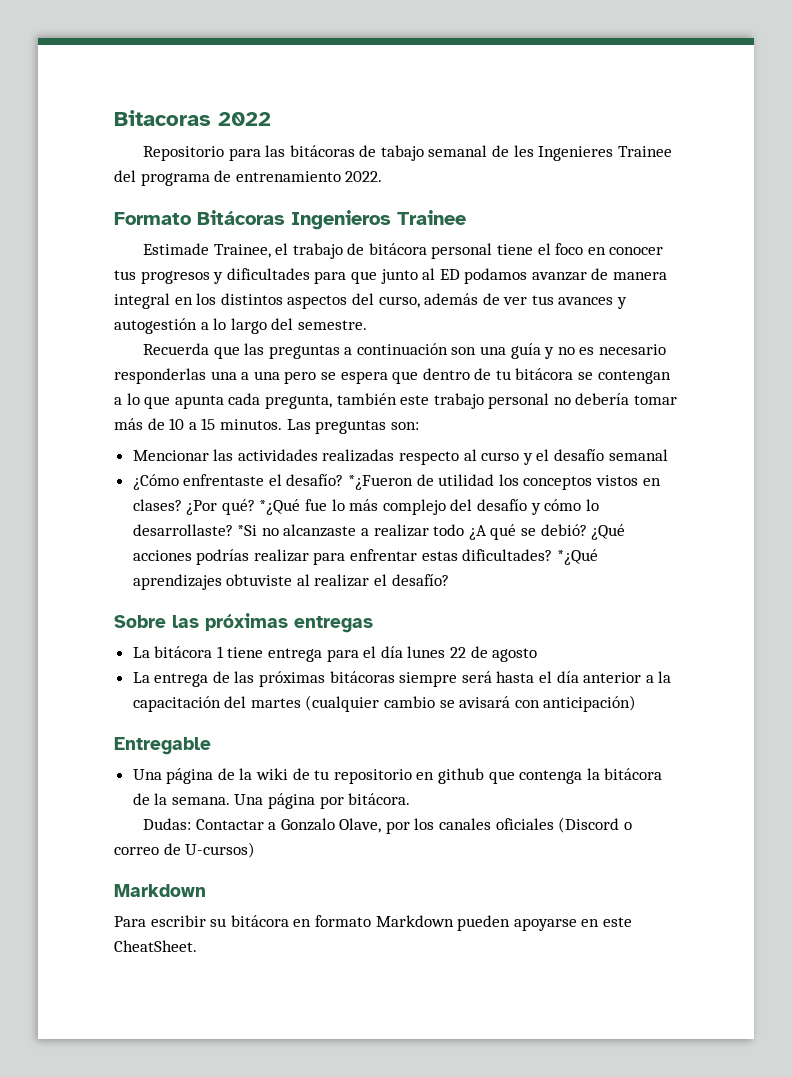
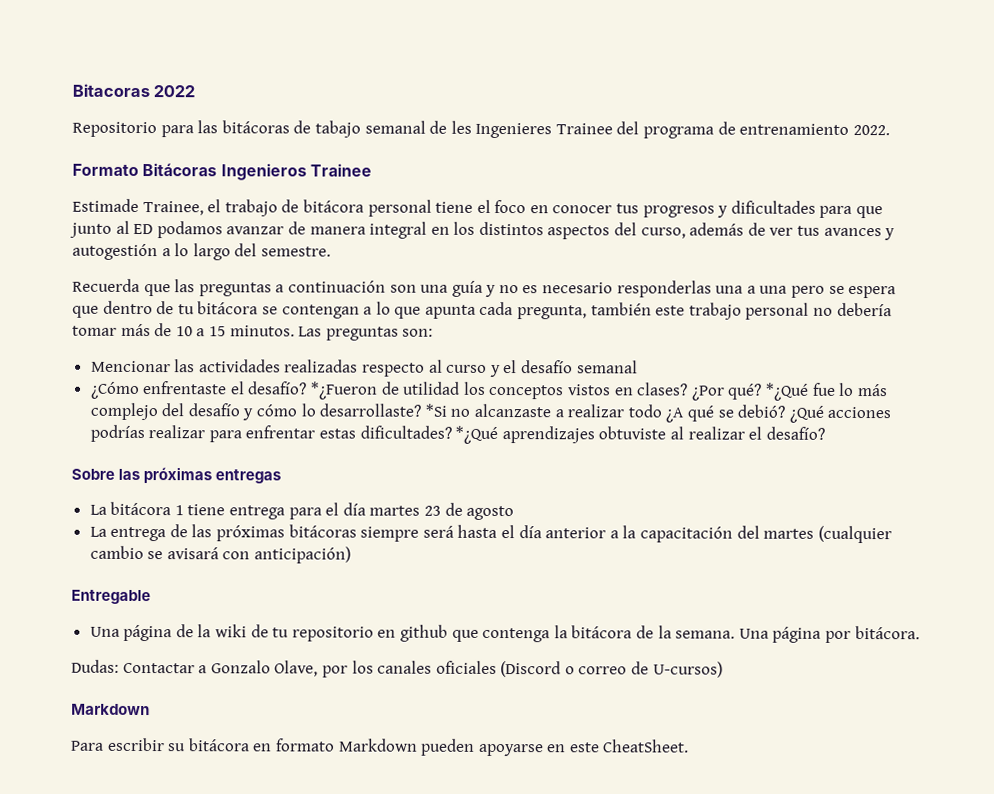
[407,646,467,658] lunes 22 -> [369,505,442,516] martes 23

